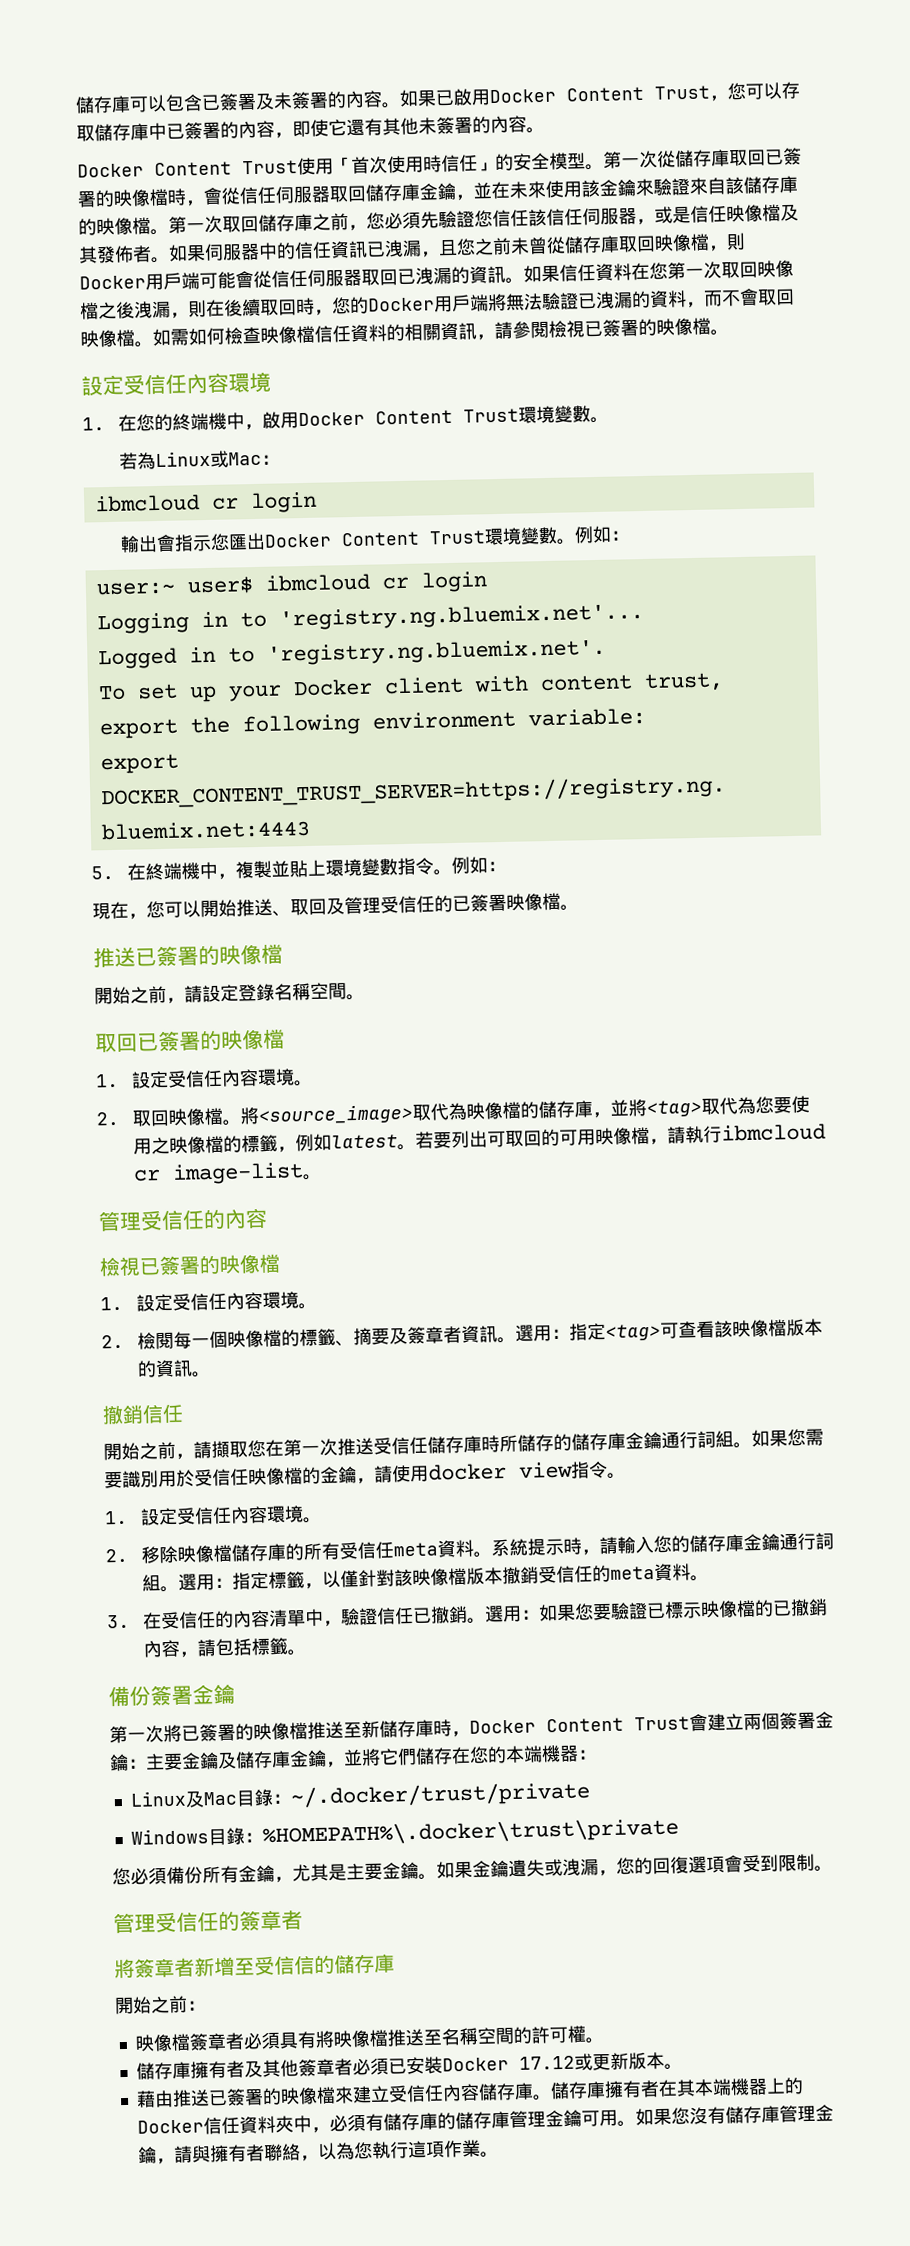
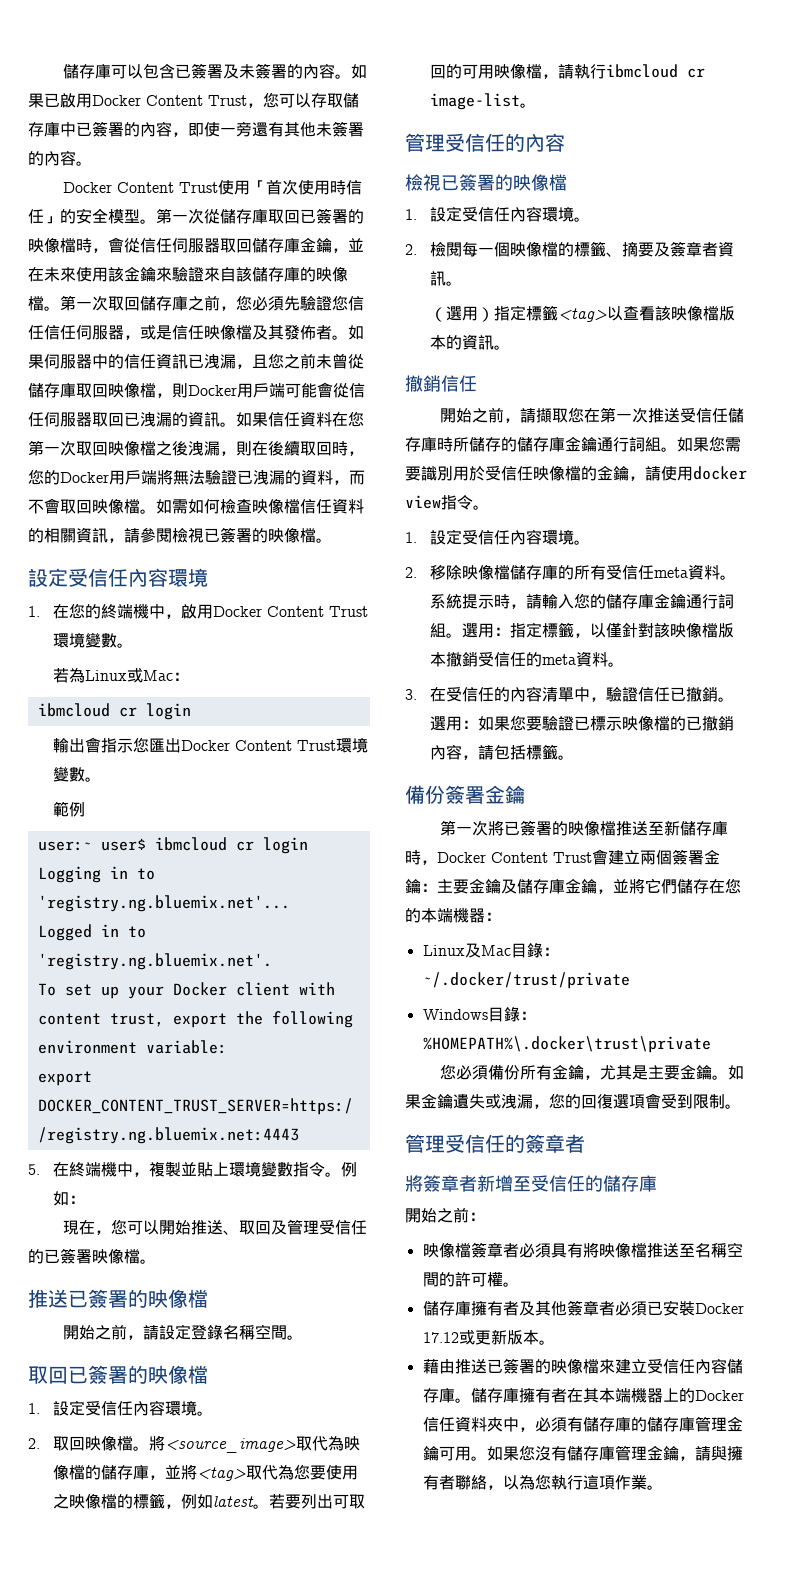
[328,119,347,137] 它 -> [220,121,252,137] 一旁
[528,208,547,227] 該 -> (44, 332) none
[573,525,630,544] 例如： -> [53,801,86,817] // 範例
[514,1322,679,1342] 選用：指定<tag>可 -> [430,305,624,322] // （選用）指定標籤<tag>以
[294,1955,315,1975] 信 -> [567,1175,585,1192] 任

